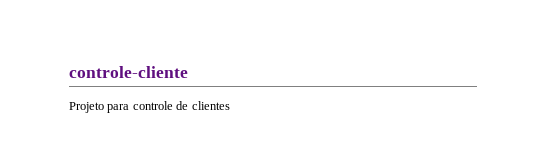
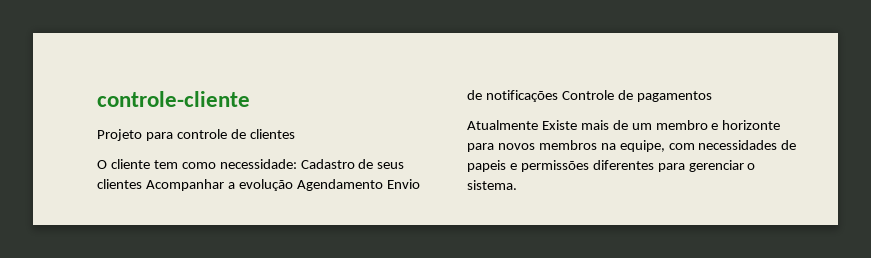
(230, 105) none -> [97,159,405,169] [97,179,420,191] [467,90,712,102] [467,120,781,130] [467,140,797,152] [467,160,756,172] [467,180,517,190] // O cliente tem como necessidade: Cadastro de seus clientes Acompanhar a evolução Agendamento Envio de notificações Controle de pagamentos // Atualmente Existe mais de um membro e horizonte para novos membros na equipe, com necessidades de papeis e permissões diferentes para gerenciar o sistema.

